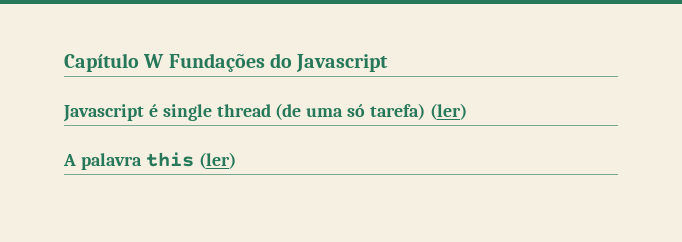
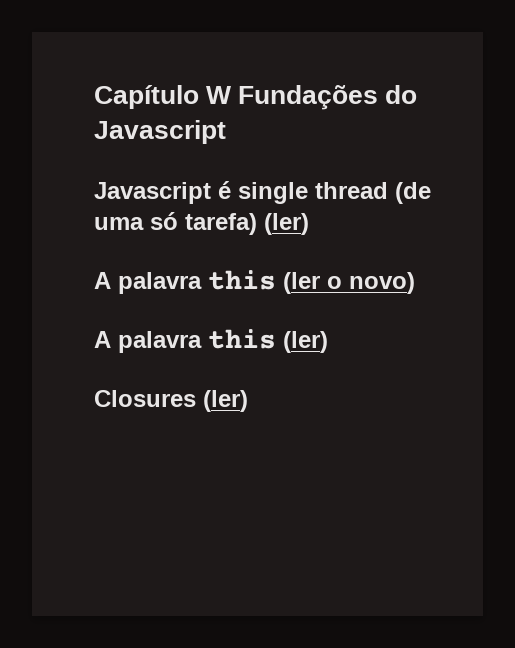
(467, 111) none -> [94,270,415,294] // A palavra this (ler o novo)
(236, 160) none -> [94,390,248,412] // Closures (ler)

